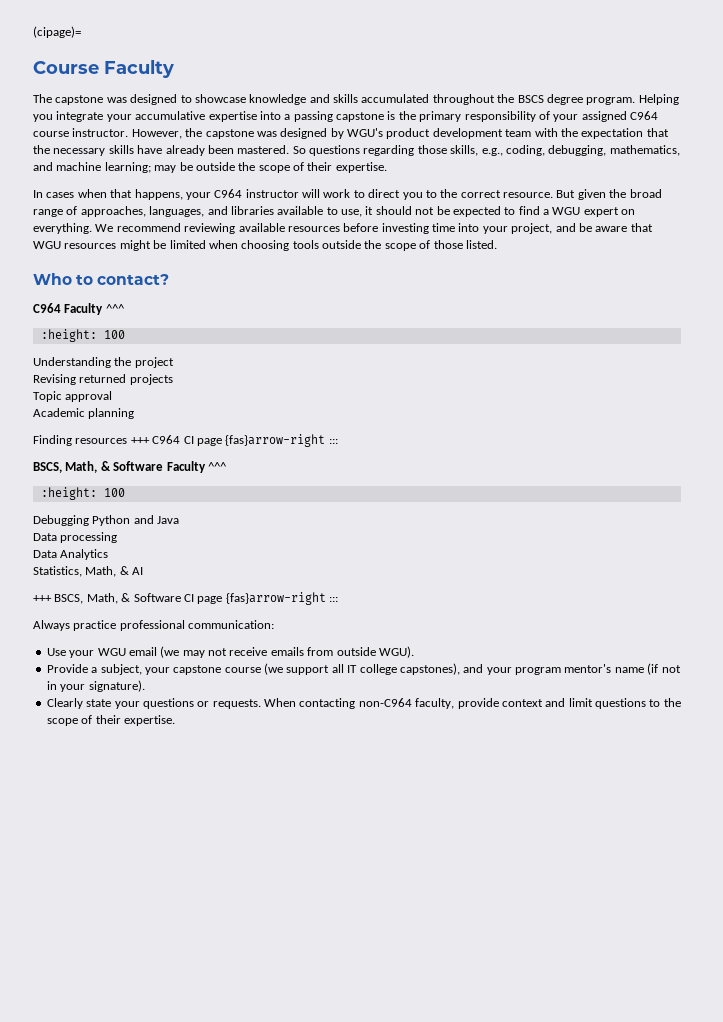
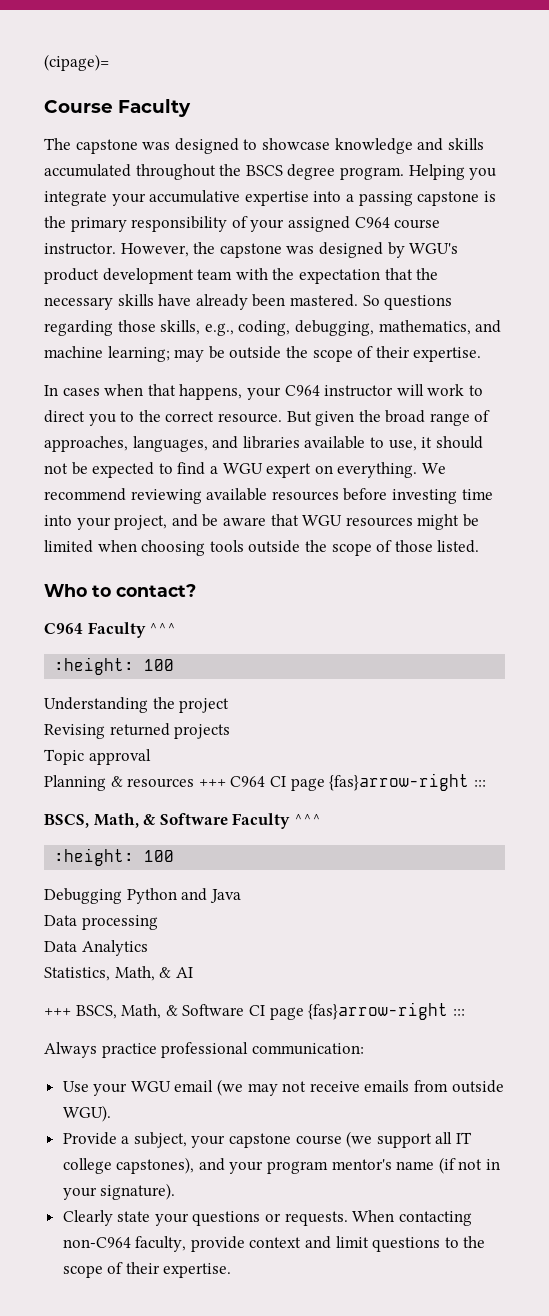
[33,408,135,419] [33,435,72,446] Academic planning // Finding -> [44,775,123,791] Planning &

